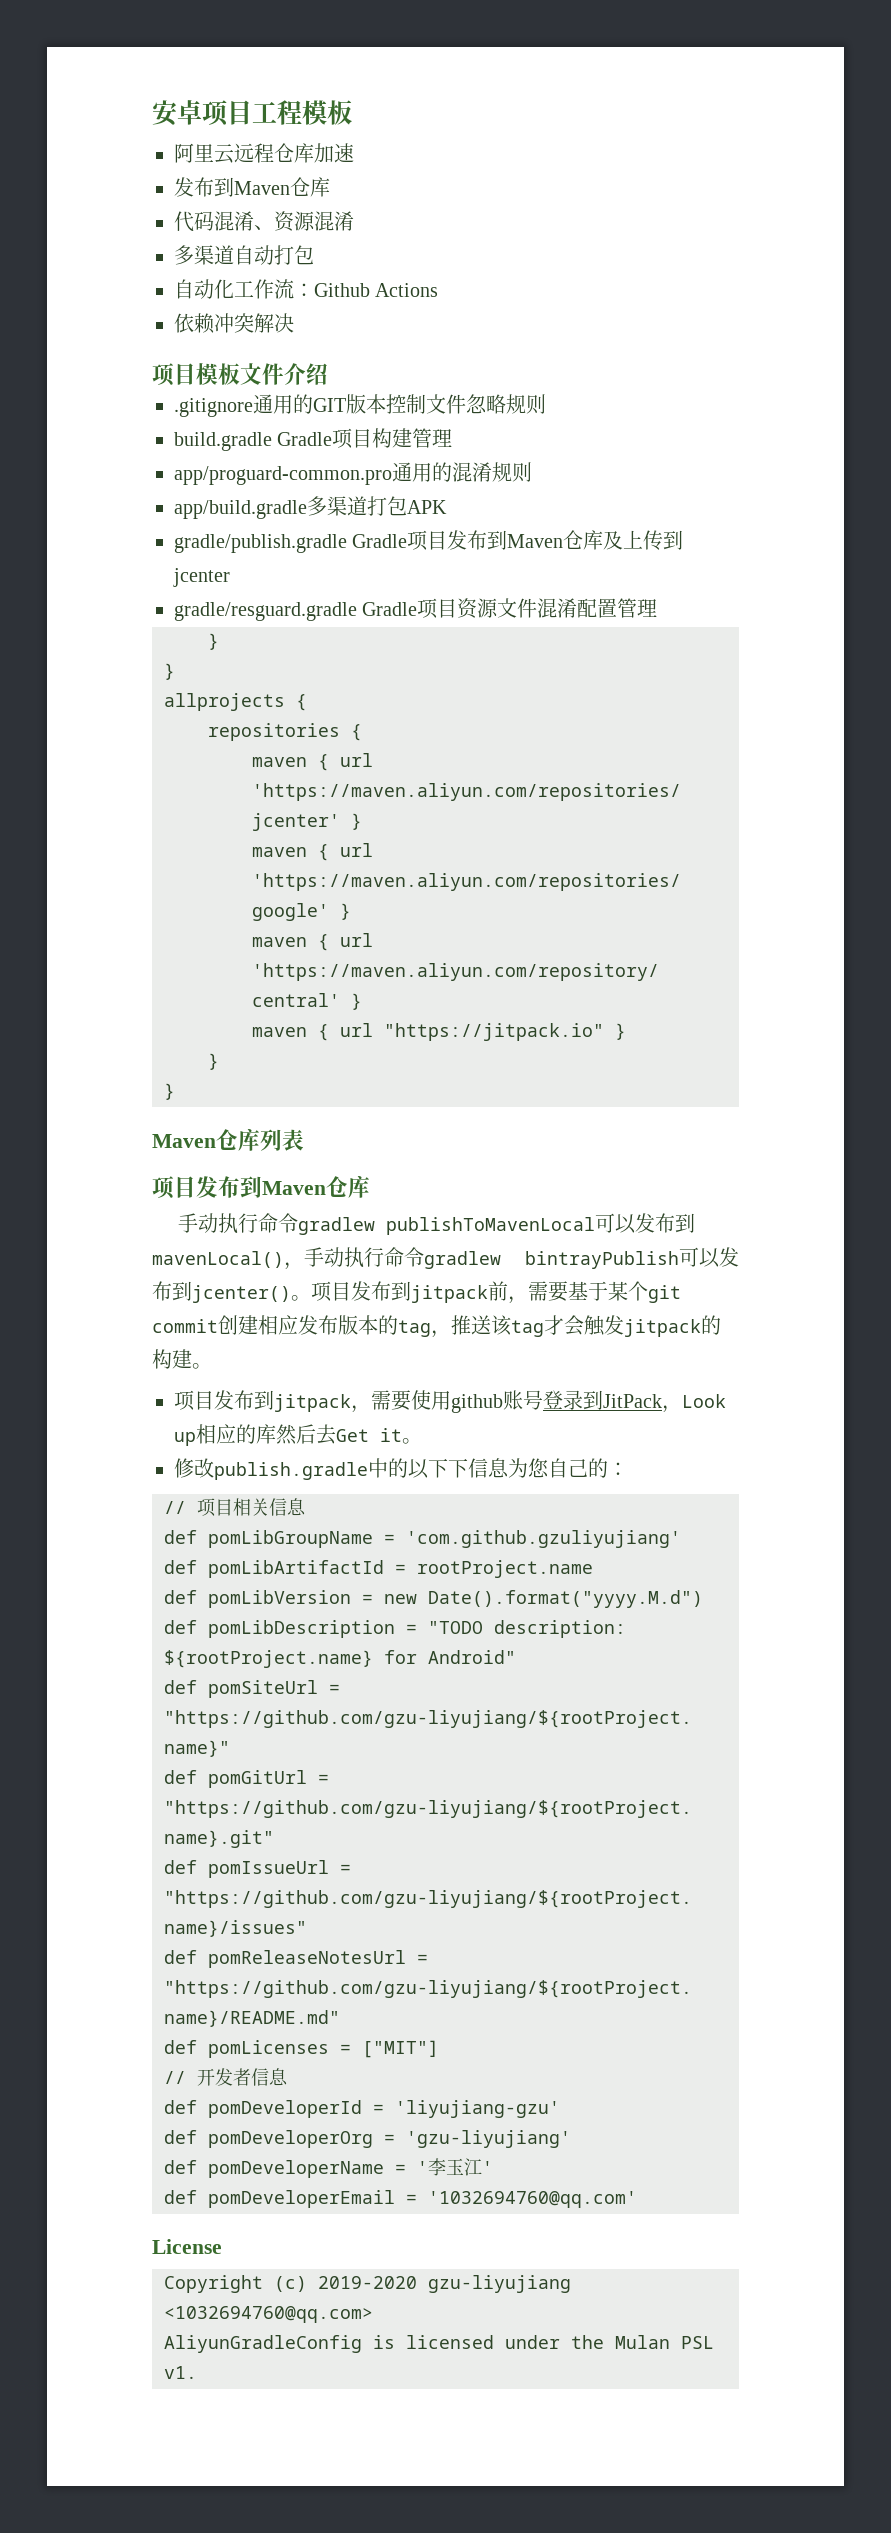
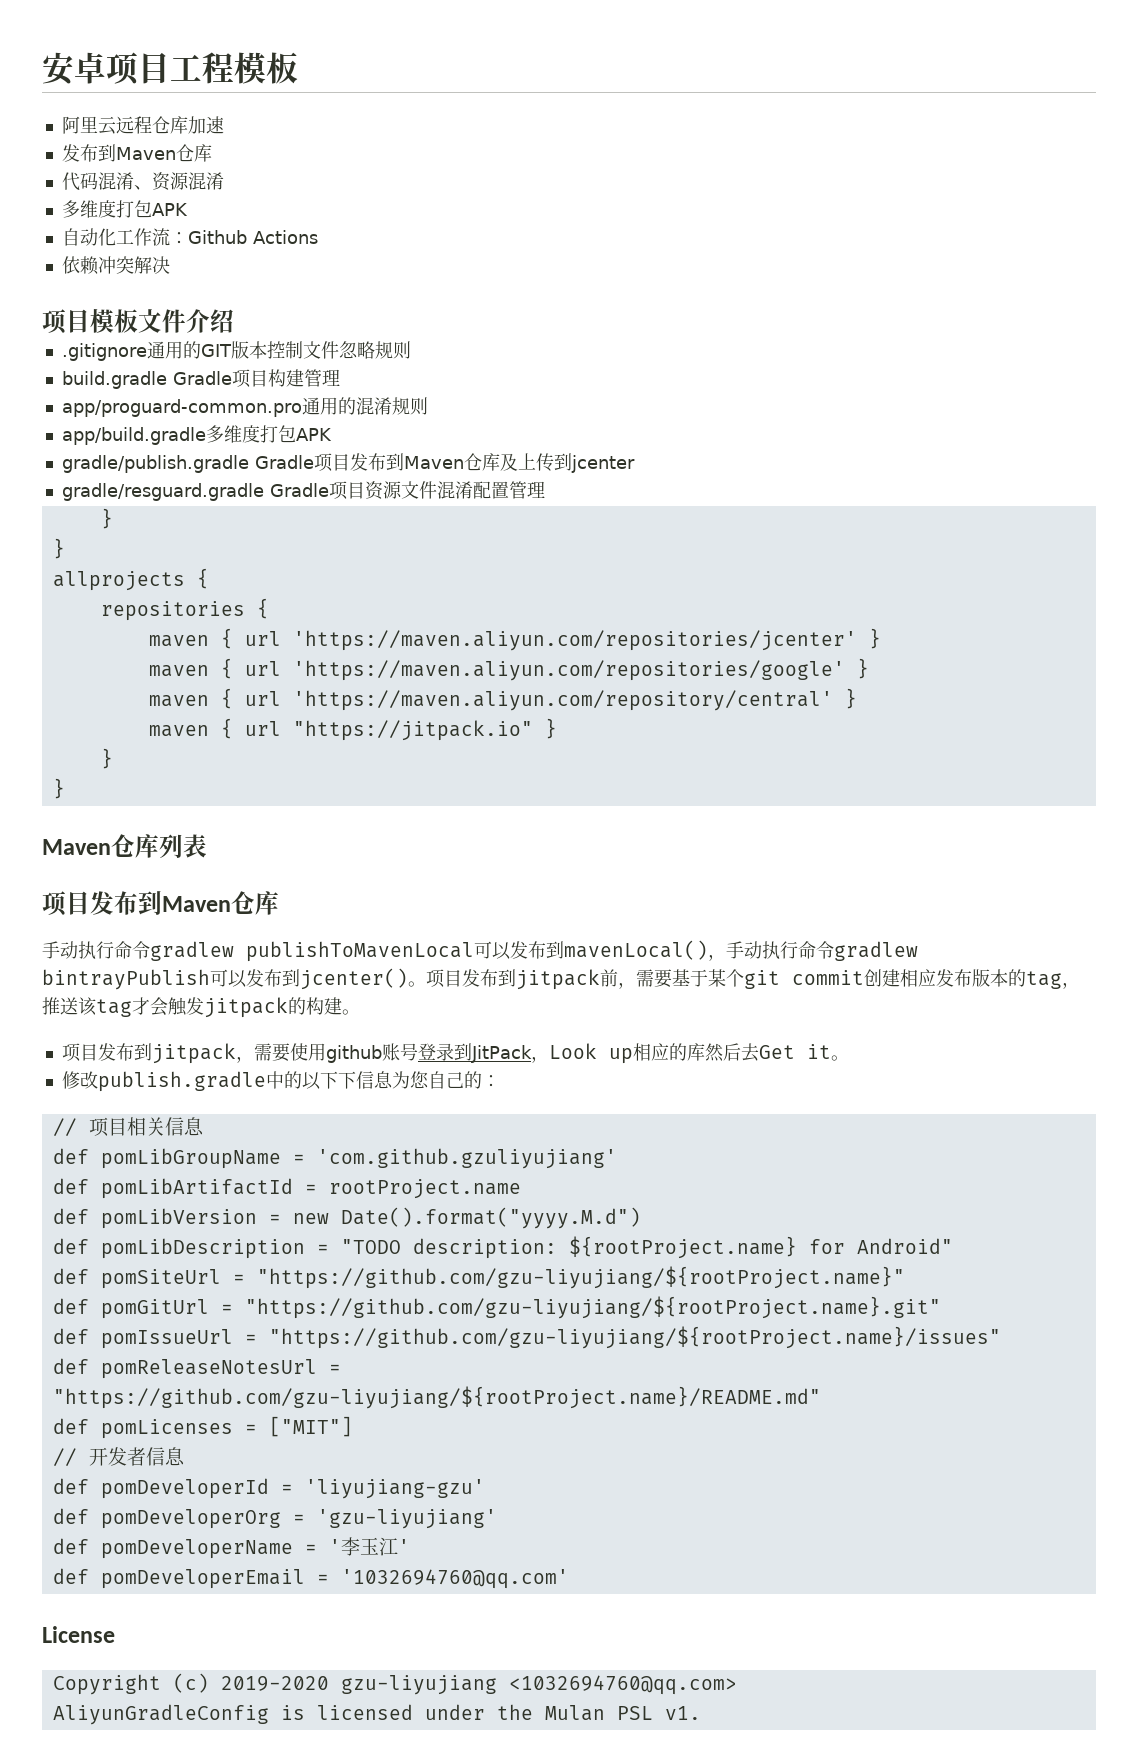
[194,245,314,265] 渠道自动打包 -> [79,200,188,218] 维度打包APK
[327,496,367,516] 渠道 -> [223,425,260,443] 维度

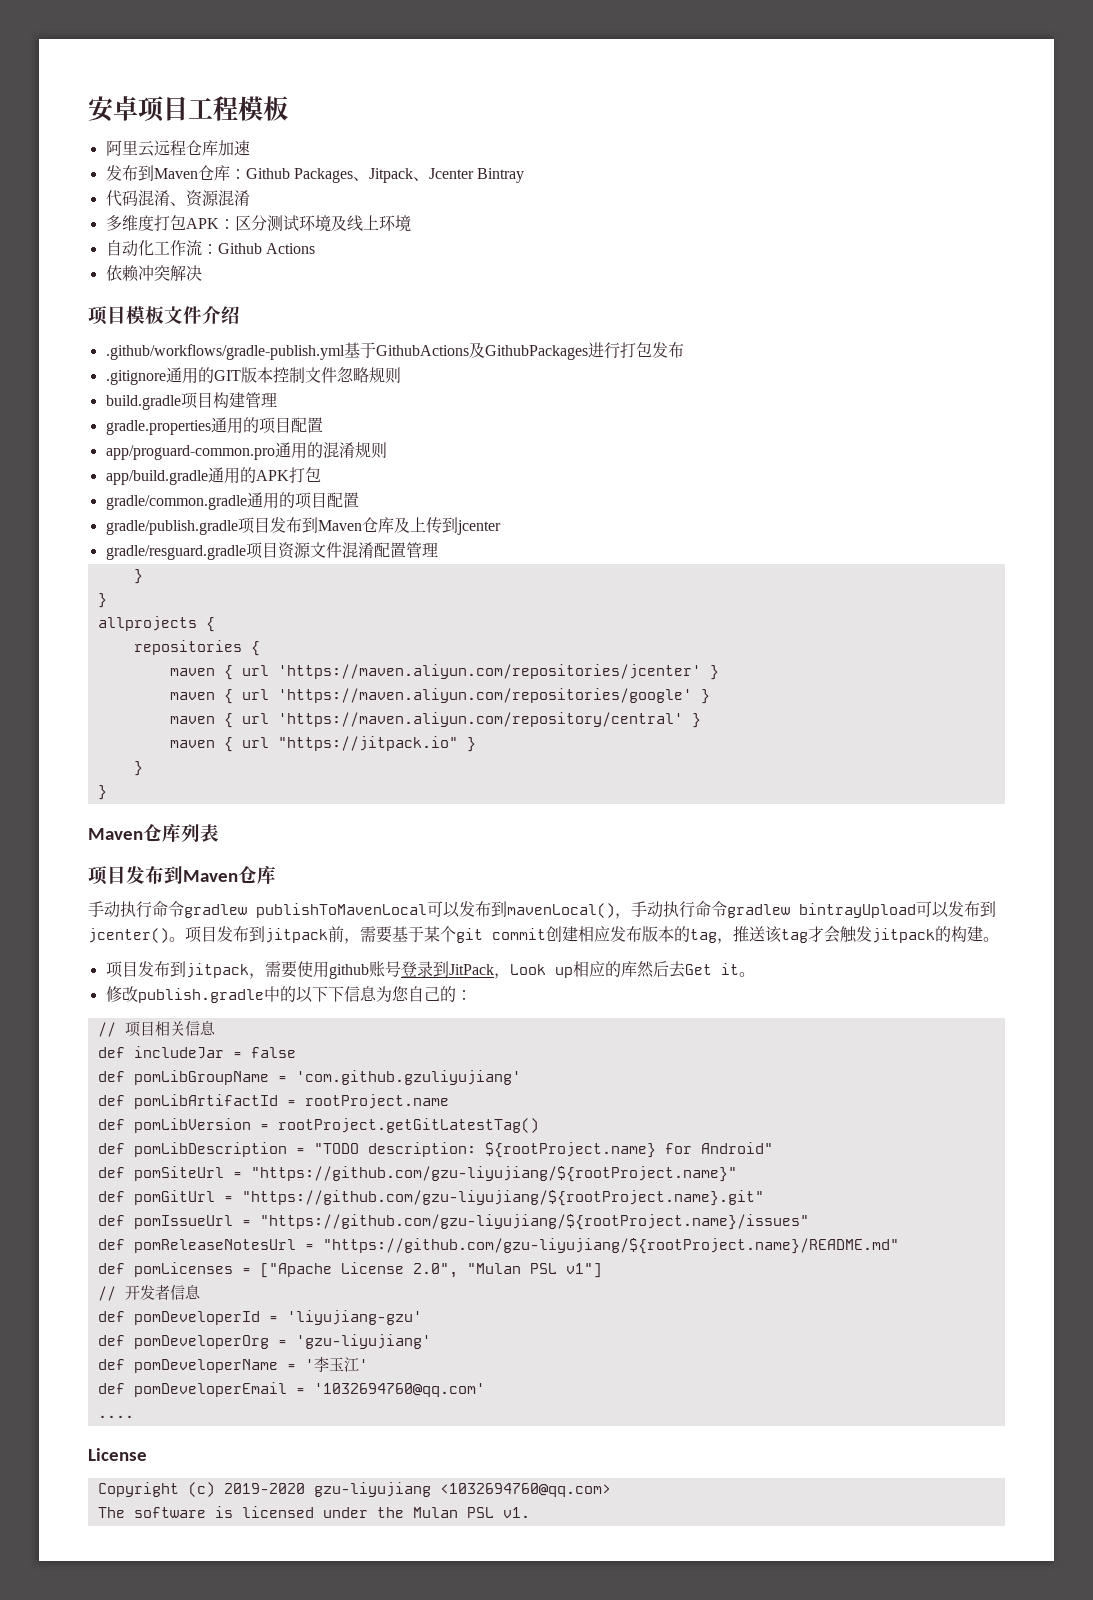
(212, 153) none -> [229,168,525,183] ：Github Packages、Jitpack、Jcenter Bintray
(188, 209) none -> [218,215,411,232] ：区分测试环境及线上环境
(234, 321) none -> [105,342,684,360] // .github/workflows/gradle-publish.yml基于GithubActions及GithubPackages进行打包发布
[172,371,232,385] Gradle -> (181, 402) none
(340, 377) none -> [105,417,323,435] // gradle.properties通用的项目配置
[205,425,332,443] 多维度打包APK -> [207,467,321,484] [105,492,359,510] 通用的APK打包 // gradle/common.gradle通用的项目配置
[254,455,314,469] Gradle -> (238, 527) none
[269,483,329,497] Gradle -> (246, 552) none
[42,969,210,990] bintrayPublish -> [799,903,916,918] bintrayUpload
(204, 1126) none -> [97,1046,296,1059] // def includeJar = false
[292,1207,641,1229] new Date().format("yyyy.M.d") -> [277,1118,539,1133] rootProject.getGitLatestTag()
[268,1416,353,1437] ["MIT"] -> [259,1262,602,1278] ["Apache License 2.0", "Mulan PSL v1"]
(569, 1579) none -> [97,1415,134,1418] // ....
[52,1704,269,1725] AliyunGradleConfig -> [97,1507,206,1518] The software

